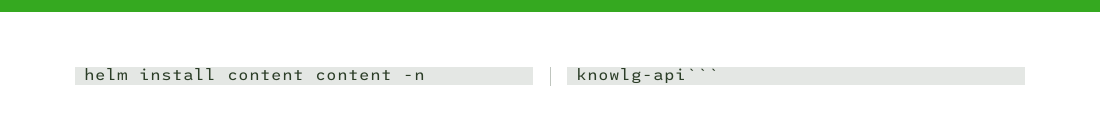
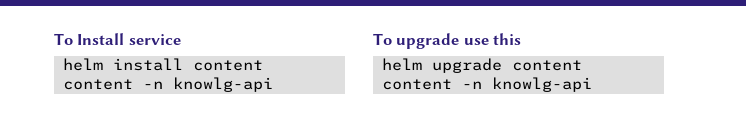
(83, 74) none -> [54,33,181,45] To Install service //
[575,68,719,84] knowlg-api``` -> [173,77,274,92] [373,33,522,49] [382,58,583,73] [382,77,593,92] knowlg-api // To upgrade use this // helm upgrade content content -n knowlg-api

